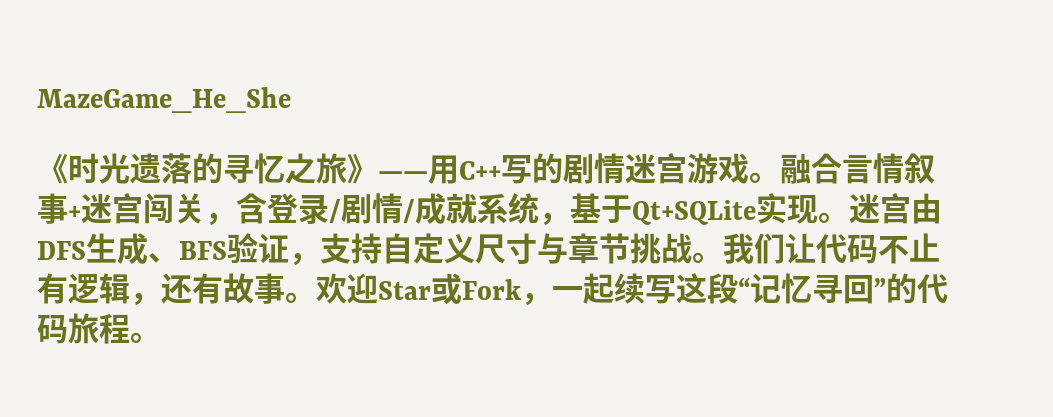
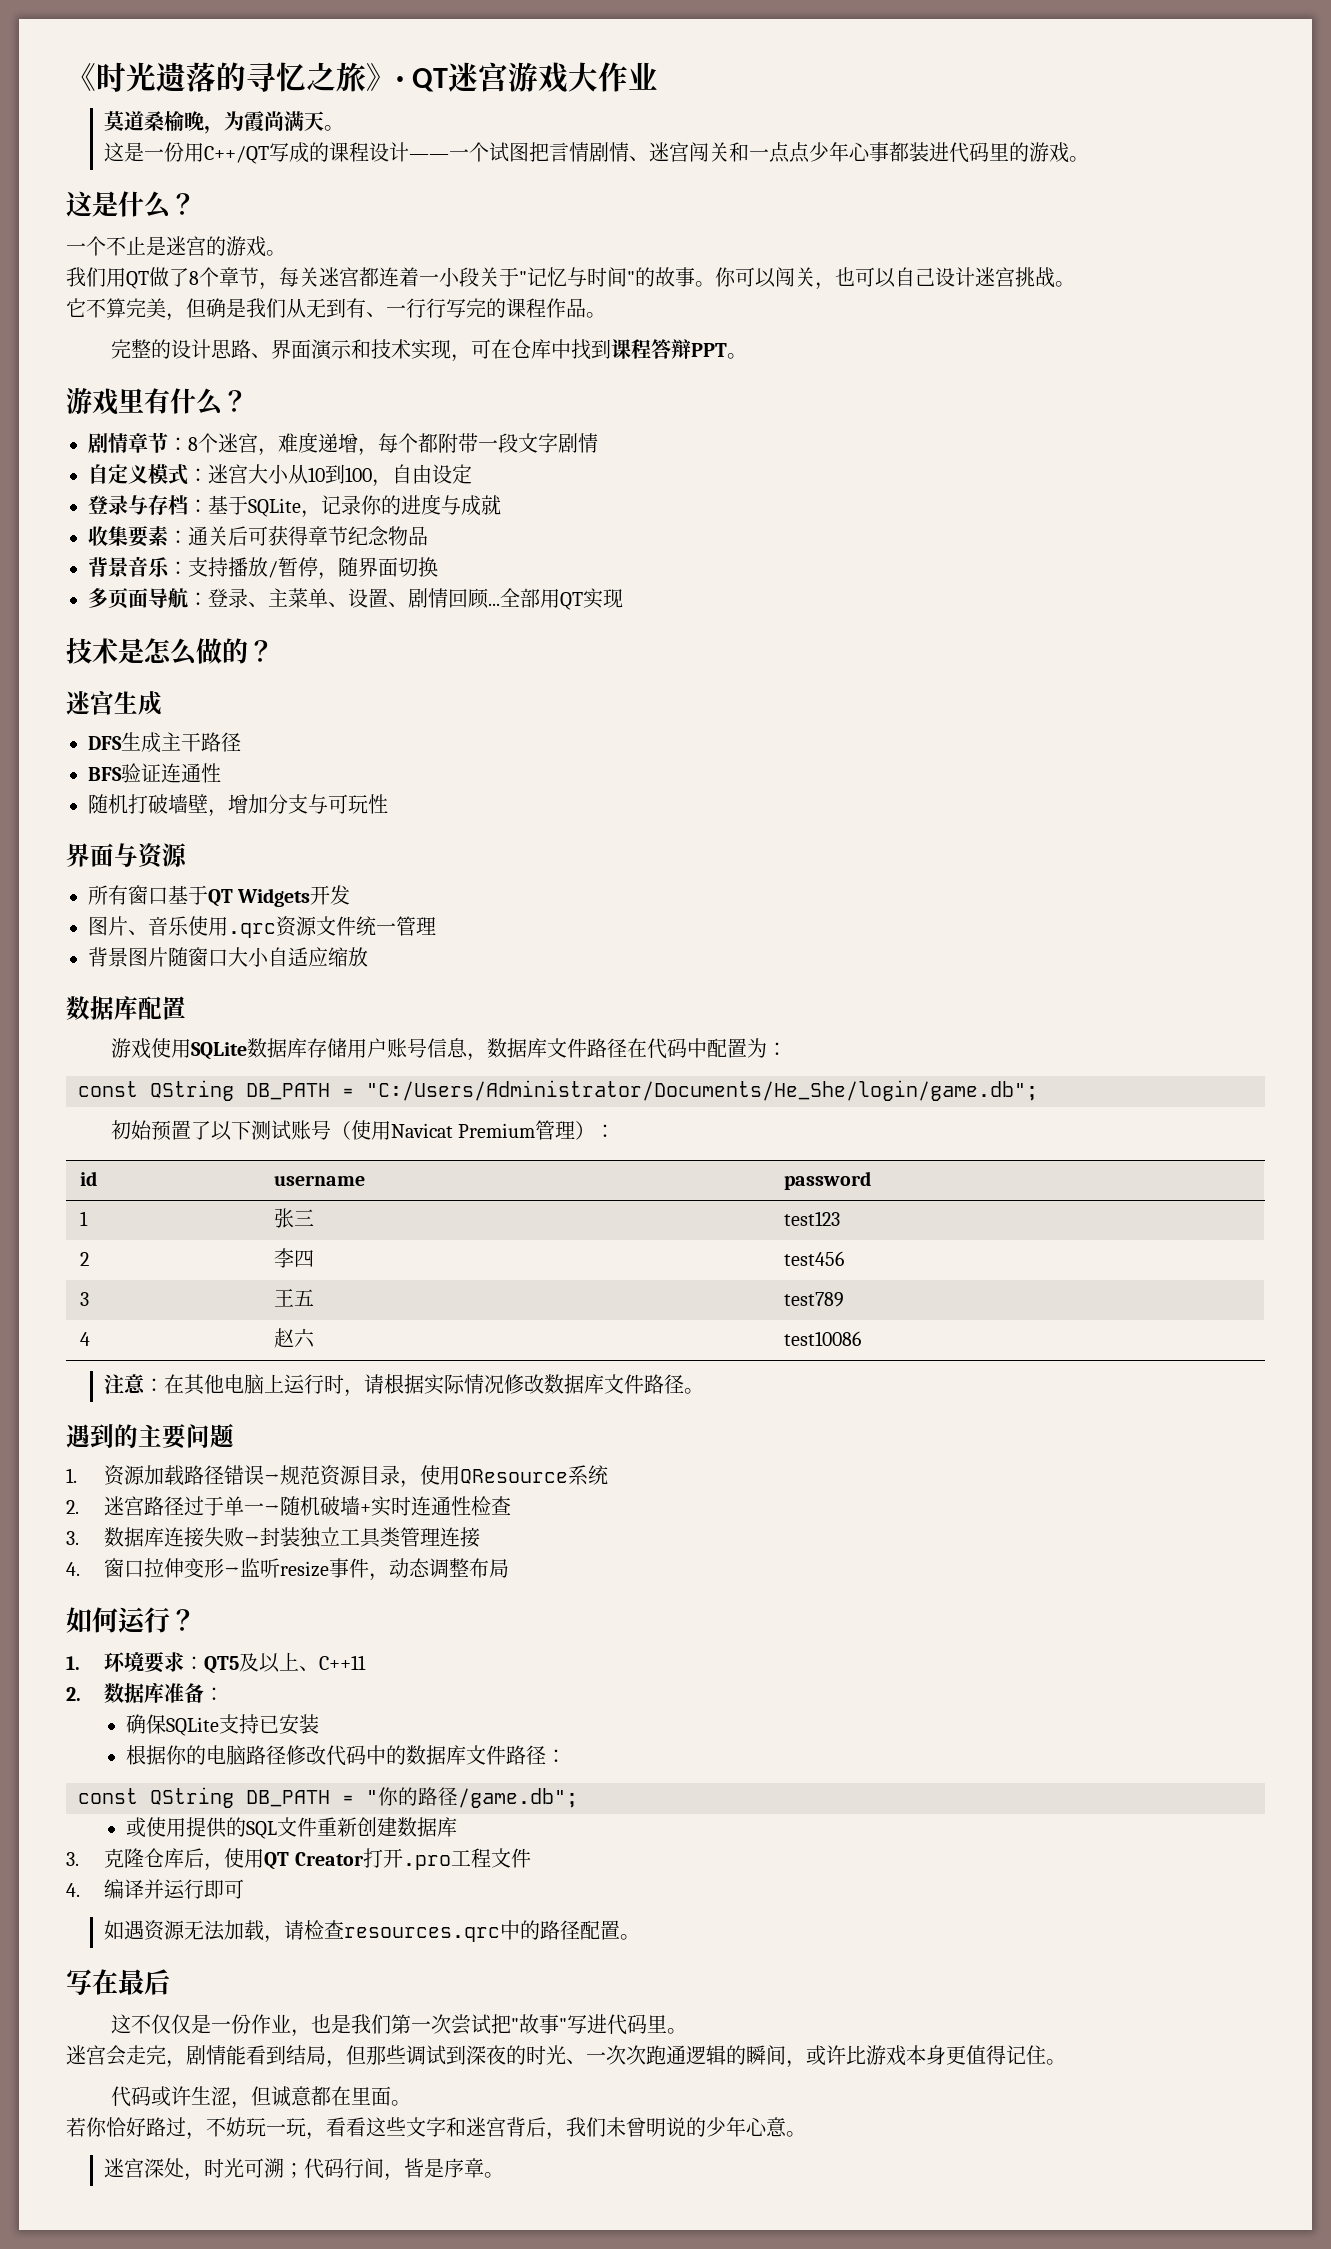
[37,87,291,113] MazeGame_He_She // -> (66, 77) none
[378,153,935,184] [37,193,942,226] [37,233,940,266] [37,273,948,306] [37,313,130,344] ——用C++写的剧情迷宫游戏。融合言情叙事+迷宫闯关，含登录/剧情/成就系统，基于Qt+SQLite实现。迷宫由DFS生成、BFS验证，支持自定义尺寸与章节挑战。我们让代码不止有逻辑，还有故事。欢迎Star或Fork，一起续写这段“记忆寻回”的代码旅程 -> [396,62,658,93] [104,111,345,134] [104,142,1090,164] [66,191,196,219] [66,236,286,257] [66,267,1075,290] [66,298,606,321] [110,339,747,362] [66,388,248,416] [88,432,598,456] [88,464,472,487] [88,494,501,518] [88,526,428,547] [88,556,438,580] [88,588,623,610] [66,637,274,666] [66,690,162,715] [88,732,241,753] [88,763,221,783] [88,794,388,817] [66,843,188,869] [88,885,351,907] [88,916,436,938] [88,947,368,967] [66,996,186,1020] [110,1038,787,1061] [78,1080,1038,1101] [110,1120,616,1141] [79,1171,97,1186] [273,1175,365,1186] [783,1171,871,1190] [79,1211,88,1226] [273,1208,314,1228] [783,1211,840,1226] [79,1252,89,1266] [273,1248,314,1268] [783,1251,844,1266] [79,1292,89,1306] [273,1289,314,1307] [783,1292,844,1307] [79,1332,90,1346] [273,1328,315,1348] [783,1331,861,1346] [104,1374,705,1397] [66,1423,234,1449] [66,1465,609,1488] [66,1496,512,1517] [66,1527,481,1548] [66,1558,510,1581] [66,1607,196,1633] [66,1652,367,1674] [66,1682,225,1703] [126,1714,320,1736] [126,1745,567,1766] [78,1787,578,1808] [126,1817,458,1839] [66,1848,531,1871] [66,1879,245,1899] [104,1920,641,1943] [66,1969,170,1995] [110,2014,687,2037] [66,2045,1066,2068] [110,2086,411,2109] [66,2117,806,2140] [104,2158,485,2181] · QT迷宫游戏大作业 // 莫道桑榆晚，为霞尚满天。 // 这是一份用C++/QT写成的课程设计——一个试图把言情剧情、迷宫闯关和一点点少年心事都装进代码里的游戏。 // 这是什么？ // 一个不止是迷宫的游戏。 // 我们用QT做了8个章节，每关迷宫都连着一小段关于"记忆与时间"的故事。你可以闯关，也可以自己设计迷宫挑战。 // 它不算完美，但确是我们从无到有、一行行写完的课程作品。 // 完整的设计思路、界面演示和技术实现，可在仓库中找到课程答辩PPT。 // 游戏里有什么？ // 剧情章节：8个迷宫，难度递增，每个都附带一段文字剧情 // 自定义模式：迷宫大小从10到100，自由设定 // 登录与存档：基于SQLite，记录你的进度与成就 // 收集要素：通关后可获得章节纪念物品 // 背景音乐：支持播放/暂停，随界面切换 // 多页面导航：登录、主菜单、设置、剧情回顾...全部用QT实现 // 技术是怎么做的？ // 迷宫生成 // DFS生成主干路径 // BFS验证连通性 // 随机打破墙壁，增加分支与可玩性 // 界面与资源 // 所有窗口基于QT Widgets开发 // 图片、音乐使用.qrc资源文件统一管理 // 背景图片随窗口大小自适应缩放 // 数据库配置 // 游戏使用SQLite数据库存储用户账号信息，数据库文件路径在代码中配置为： // const QString DB_PATH = "C:/Users/Administrator/Documents/He_She/login/game.db"; // 初始预置了以下测试账号（使用Navicat Premium管理）： // id | username | password // 1 | 张三 | test123 // 2 | 李四 | test456 // 3 | 王五 | test789 // 4 | 赵六 | test10086 // 注意：在其他电脑上运行时，请根据实际情况修改数据库文件路径。 // 遇到的主要问题 // 1.资源加载路径错误→规范资源目录，使用QResource系统 // 2.迷宫路径过于单一→随机破墙+实时连通性检查 // 3.数据库连接失败→封装独立工具类管理连接 // 4.窗口拉伸变形→监听resize事件，动态调整布局 // 如何运行？ // 1.环境要求：QT5及以上、C++11 // 2.数据库准备： // 确保SQLite支持已安装 // 根据你的电脑路径修改代码中的数据库文件路径： // const QString DB_PATH = "你的路径/game.db"; // 或使用提供的SQL文件重新创建数据库 // 3.克隆仓库后，使用QT Creator打开.pro工程文件 // 4.编译并运行即可 // 如遇资源无法加载，请检查resources.qrc中的路径配置。 // 写在最后 // 这不仅仅是一份作业，也是我们第一次尝试把"故事"写进代码里。 // 迷宫会走完，剧情能看到结局，但那些调试到深夜的时光、一次次跑通逻辑的瞬间，或许比游戏本身更值得记住。 // 代码或许生涩，但诚意都在里面。 // 若你恰好路过，不妨玩一玩，看看这些文字和迷宫背后，我们未曾明说的少年心意。 // 迷宫深处，时光可溯；代码行间，皆是序章

